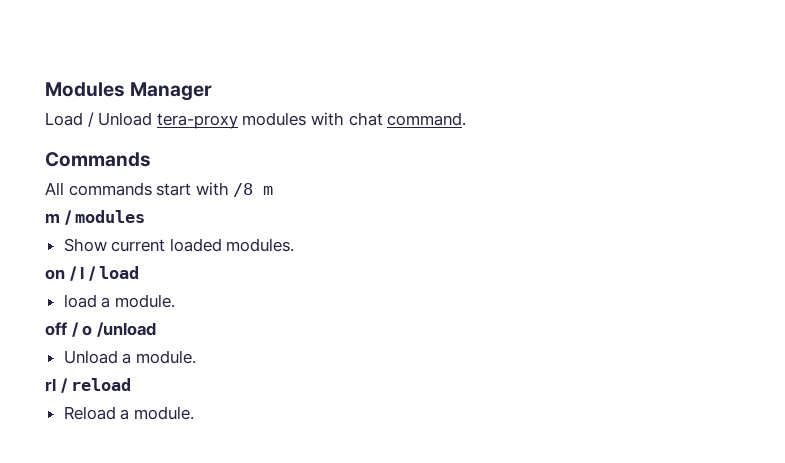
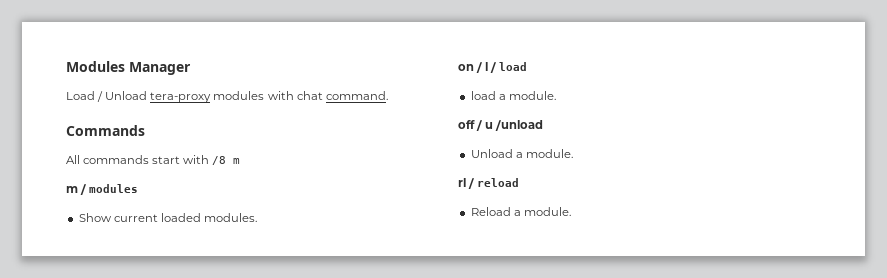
[82,325,93,336] o -> [485,122,494,129] u

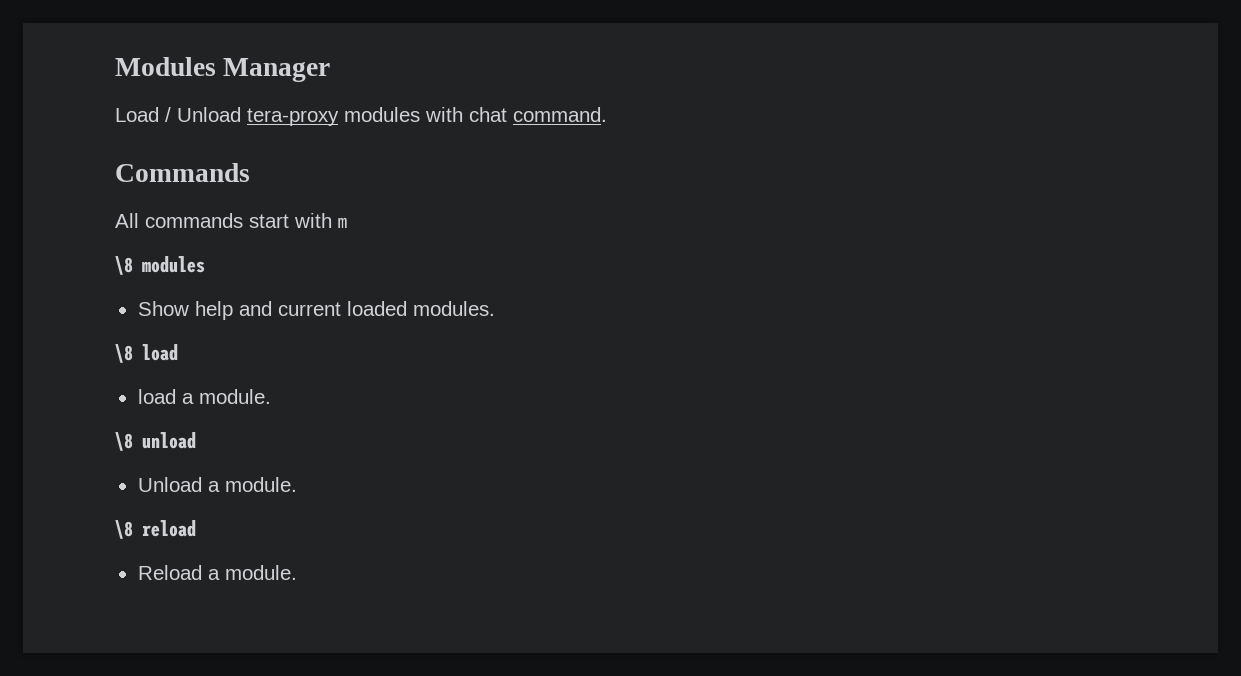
[212,156,227,165] /8 -> (332, 220) none
[66,184,88,195] m / -> [115,256,133,275] \8
(112, 217) none -> [194,301,272,320] help and
[458,62,498,73] on / l / -> [115,344,133,363] \8
[458,120,544,131] off / u /unload -> [115,432,196,451] \8 unload
[458,178,476,189] rl / -> [115,520,133,539] \8

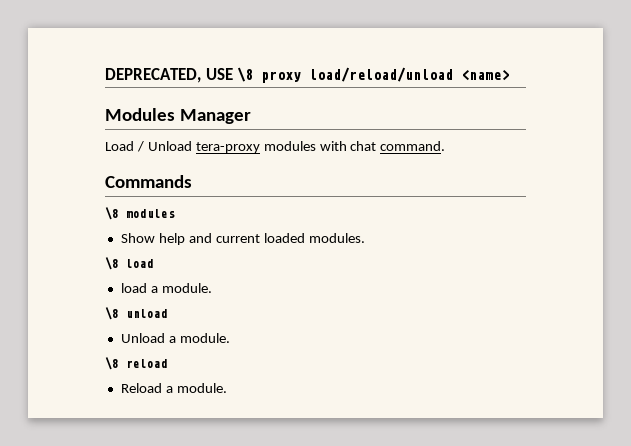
(115, 66) none -> [105,67,510,83] DEPRECATED, USE \8 proxy load/reload/unload <name> //
[115,213,347,228] // All commands start with m -> (192, 181) none

